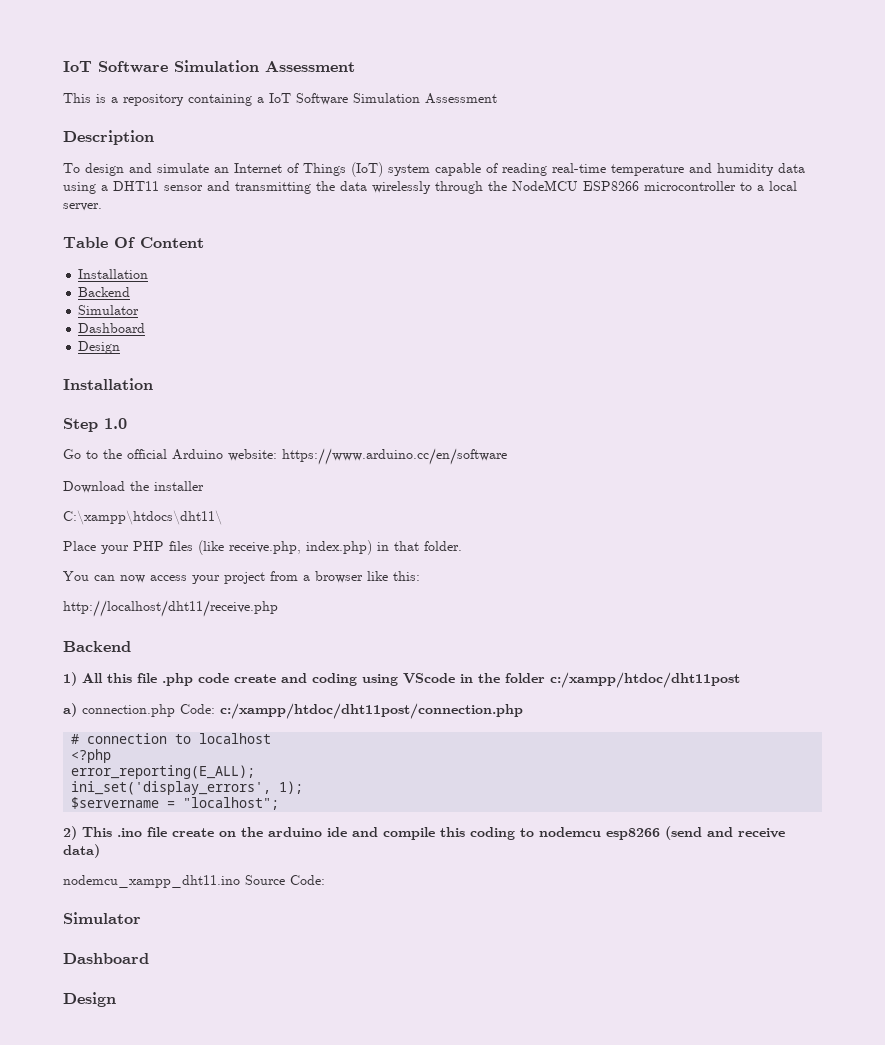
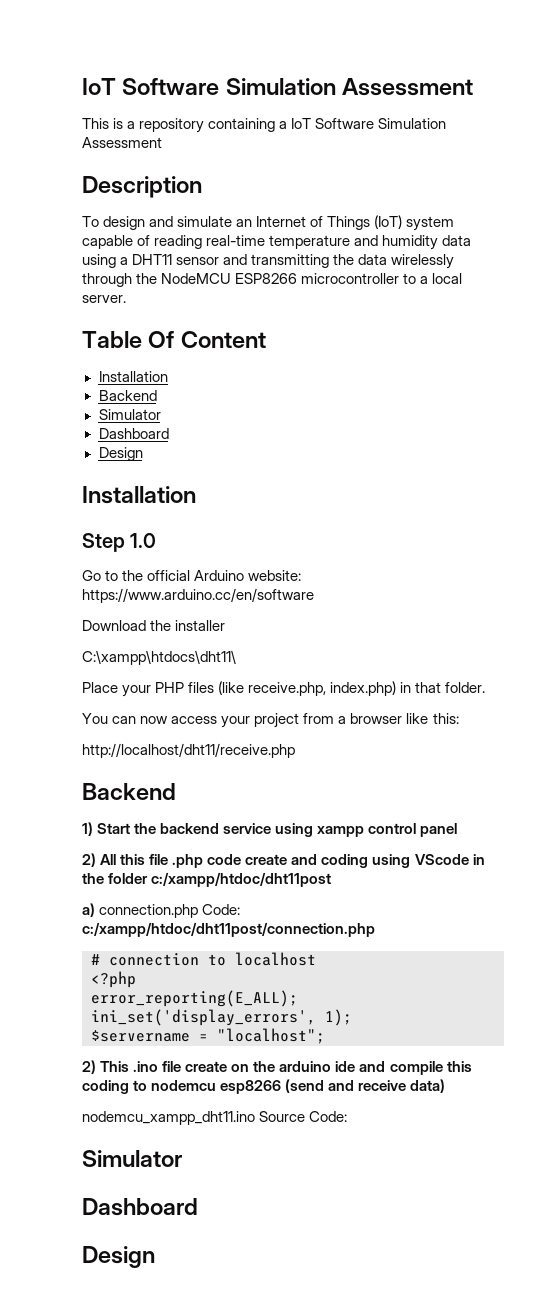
(77, 679) none -> [97,823,458,837] [82,853,96,867] Start the backend service using xampp control panel // 2)

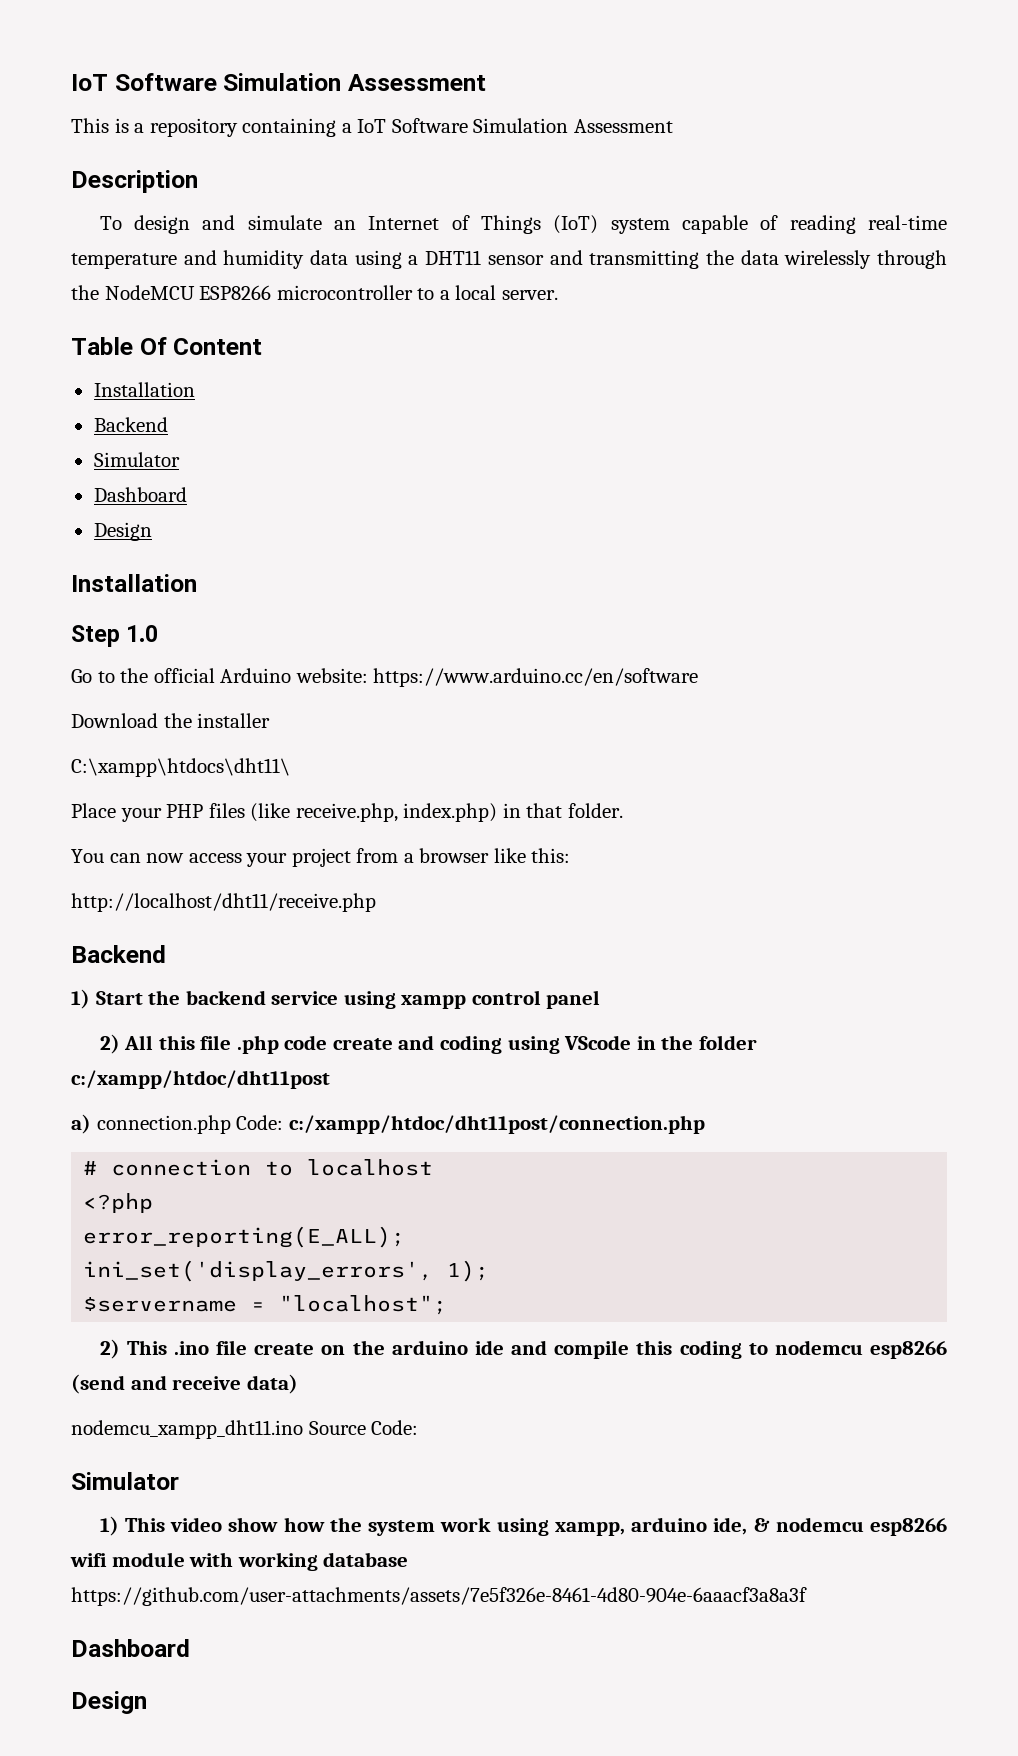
(182, 1158) none -> [99,1516,947,1536] [70,1552,409,1571] [71,1587,807,1606] // 1) This video show how the system work using xampp, arduino ide, & nodemcu esp8266 wifi module with working database https://github.com/user-attachments/assets/7e5f326e-8461-4d80-904e-6aaacf3a8a3f

